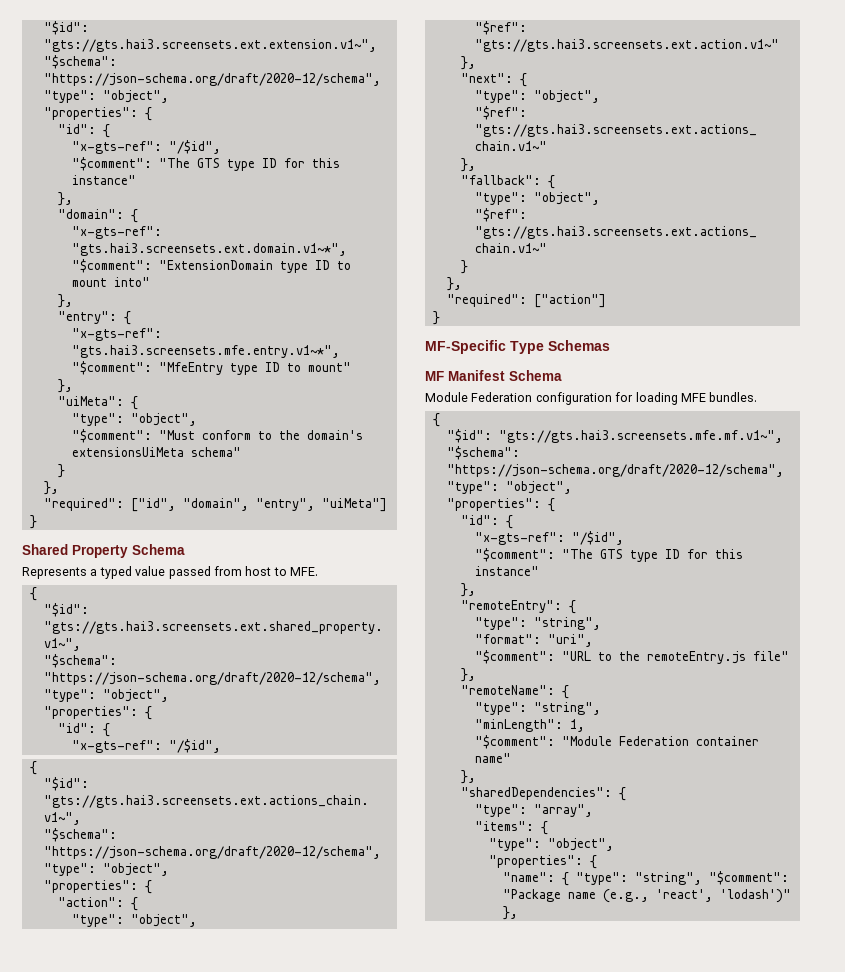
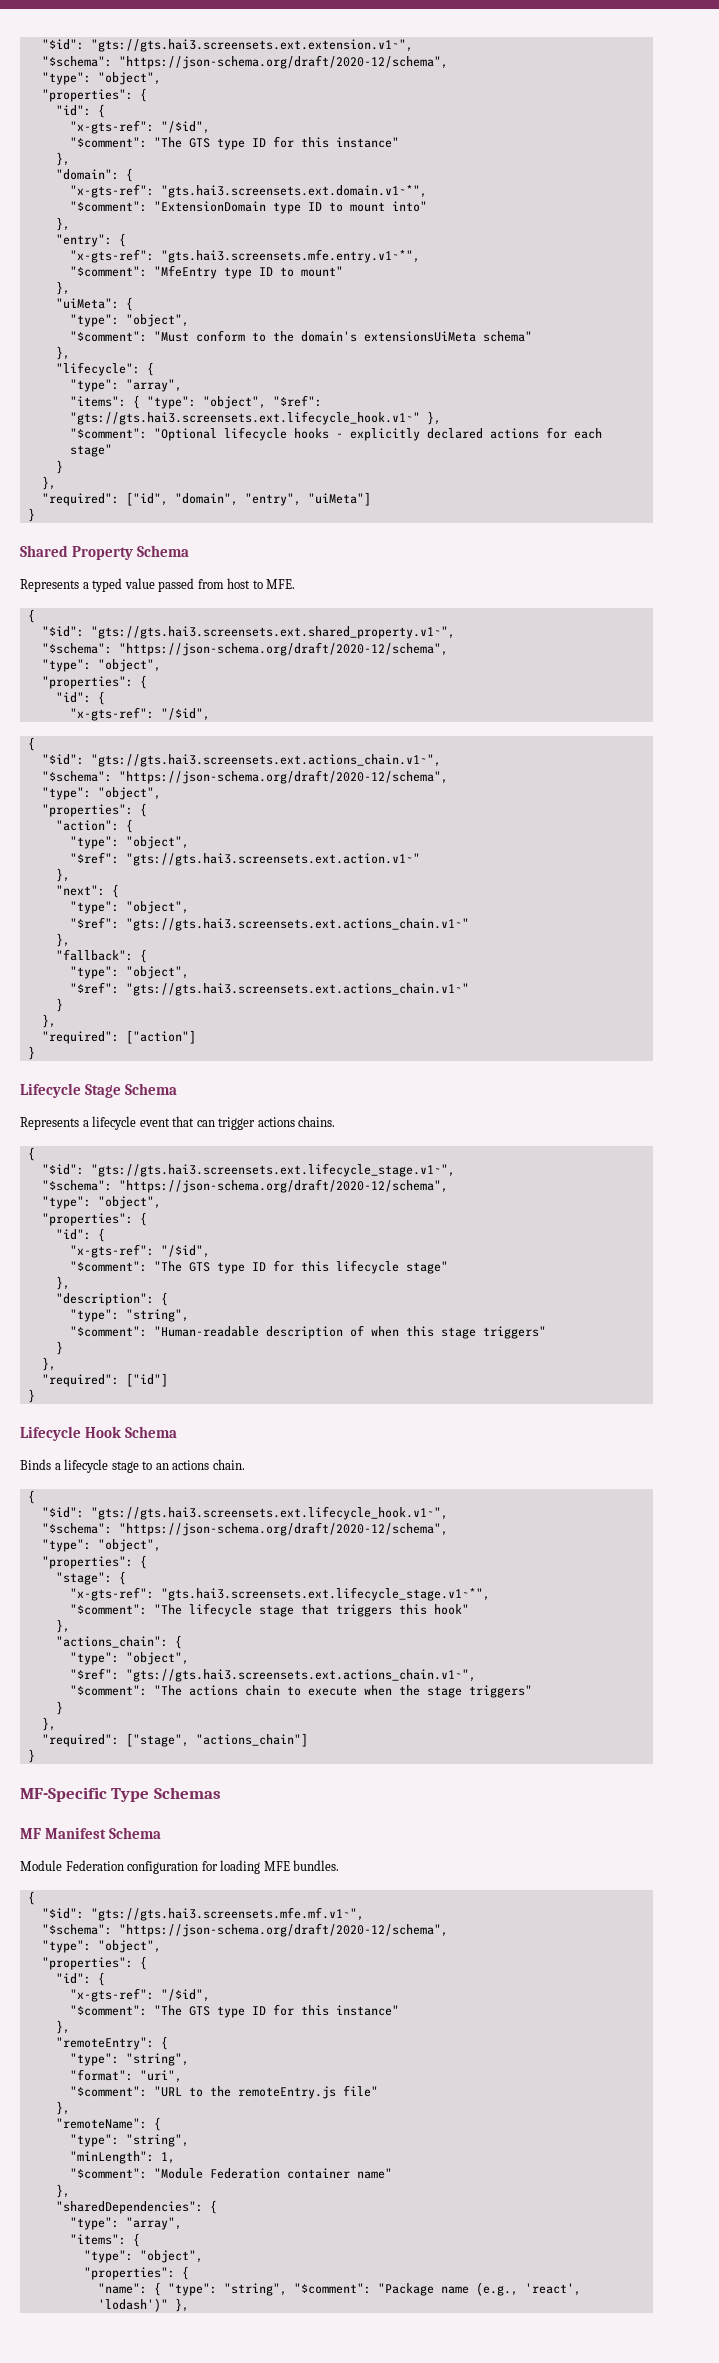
(241, 452) none -> [55,346,70,360] [55,362,154,376] [69,379,182,392] [69,395,322,409] [69,411,441,425] [69,427,602,441] [69,444,112,457] // }, // "lifecycle": { // "type": "array", // "items": { "type": "object", "$ref": "gts://gts.hai3.screensets.ext.lifecycle_hook.v1~" }, // "$comment": "Optional lifecycle hooks - explicitly declared actions for each stage"
(440, 318) none -> [20,1083,177,1098] [20,1116,336,1130] [27,1147,35,1161] [41,1163,455,1177] [41,1179,448,1193] [41,1196,161,1209] [41,1212,147,1226] [55,1228,105,1242] [69,1244,210,1258] [69,1260,448,1274] [55,1276,70,1290] [55,1292,168,1306] [69,1309,189,1322] [69,1325,546,1339] [55,1341,63,1355] [41,1357,56,1371] [41,1373,168,1387] [27,1389,35,1403] [20,1426,177,1441] [20,1459,245,1473] [27,1490,35,1504] [41,1506,448,1520] [41,1522,448,1536] [41,1539,161,1552] [41,1555,147,1569] [55,1571,126,1585] [69,1587,490,1601] [69,1603,469,1617] [55,1619,70,1633] [55,1635,182,1649] [69,1652,189,1665] [69,1668,476,1682] [69,1685,532,1698] [55,1701,63,1715] [41,1717,56,1731] [41,1733,308,1747] [27,1749,35,1763] // Lifecycle Stage Schema // Represents a lifecycle event that can trigger actions chains. // { // "$id": "gts://gts.hai3.screensets.ext.lifecycle_stage.v1~", // "$schema": "https://json-schema.org/draft/2020-12/schema", // "type": "object", // "properties": { // "id": { // "x-gts-ref": "/$id", // "$comment": "The GTS type ID for this lifecycle stage" // }, // "description": { // "type": "string", // "$comment": "Human-readable description of when this stage triggers" // } // }, // "required": ["id"] // } // Lifecycle Hook Schema // Binds a lifecycle stage to an actions chain. // { // "$id": "gts://gts.hai3.screensets.ext.lifecycle_hook.v1~", // "$schema": "https://json-schema.org/draft/2020-12/schema", // "type": "object", // "properties": { // "stage": { // "x-gts-ref": "gts.hai3.screensets.ext.lifecycle_stage.v1~*", // "$comment": "The lifecycle stage that triggers this hook" // }, // "actions_chain": { // "type": "object", // "$ref": "gts://gts.hai3.screensets.ext.actions_chain.v1~", // "$comment": "The actions chain to execute when the stage triggers" // } // }, // "required": ["stage", "actions_chain"] // }

